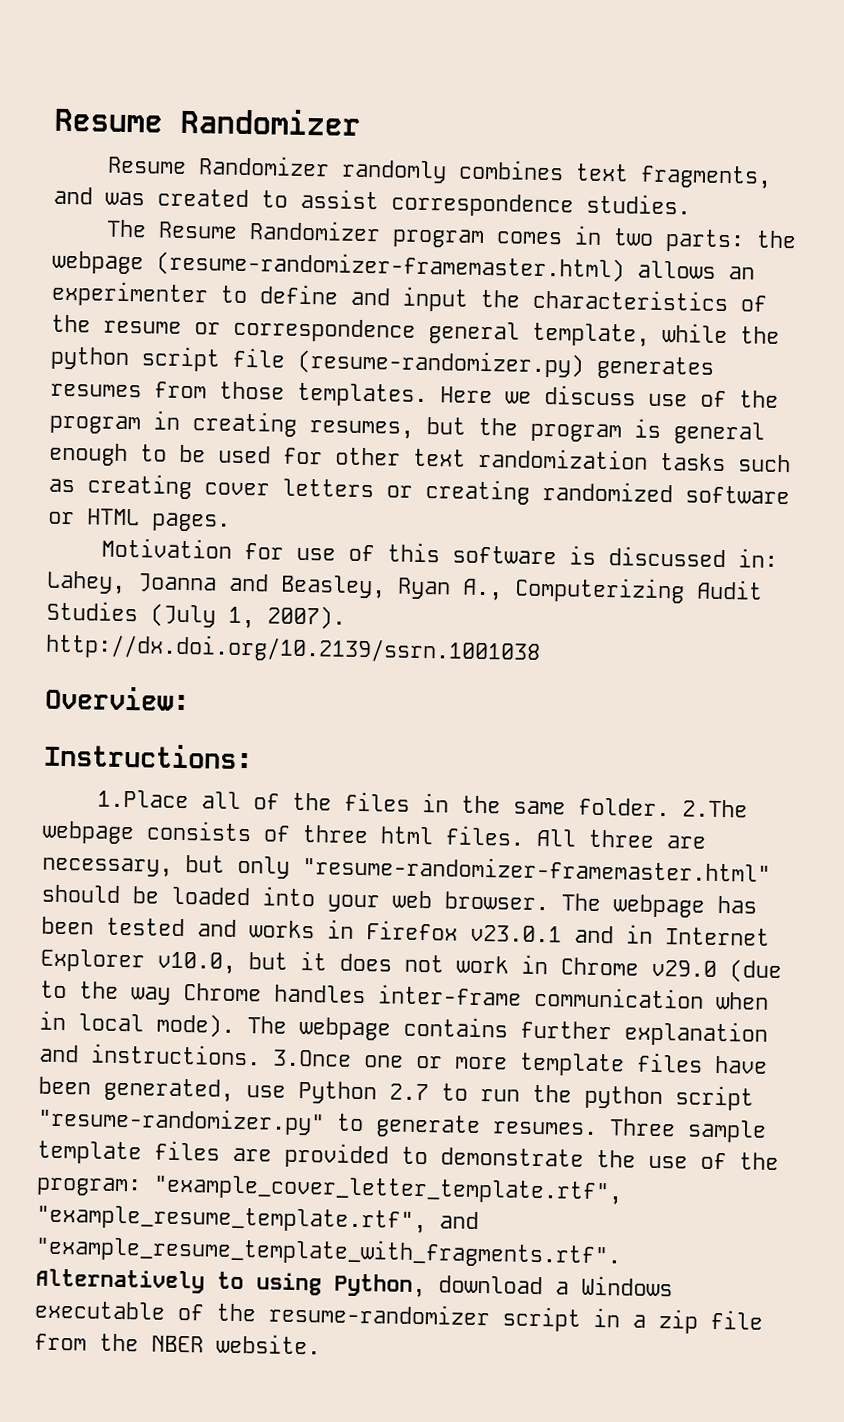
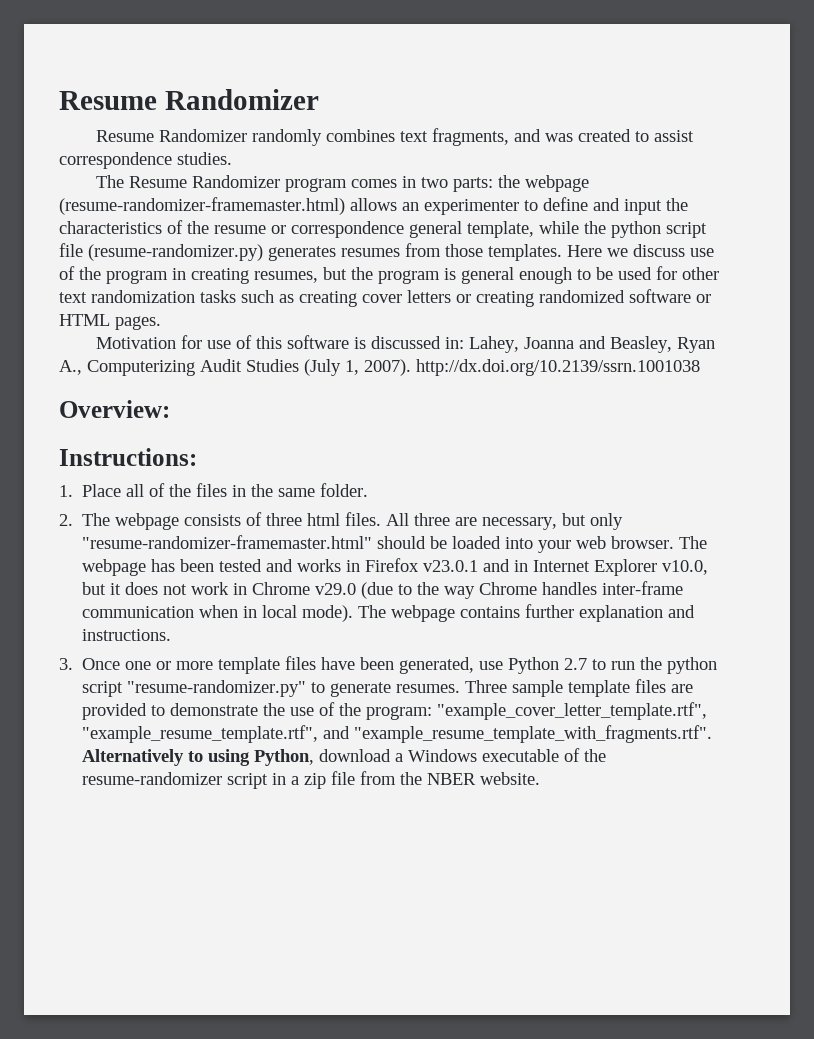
[97,789,190,809] 1.Place -> [59,484,122,497] 1. Place
[682,799,749,818] 2.The -> [59,513,111,526] // 2. The
[273,1049,352,1067] 3.Once -> [59,658,121,670] // 3. Once

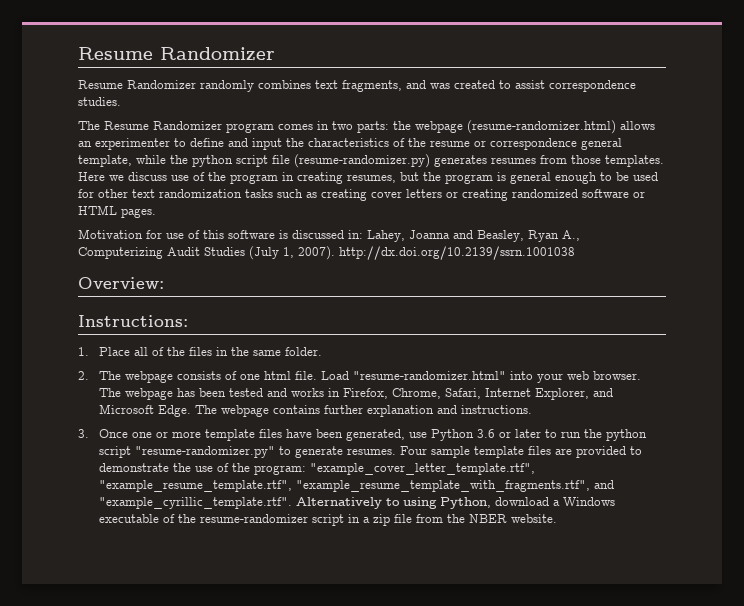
[59,197,345,215] (resume-randomizer-framemaster.html) -> [467,120,616,134] (resume-randomizer.html)
[266,512,624,530] [82,535,502,549] three html files. All three are necessary, but only "resume-randomizer-framemaster.html" should be loaded -> [240,371,507,380] one html file. Load "resume-randomizer.html"
[365,558,709,576] [82,581,684,599] [82,605,354,622] Firefox v23.0.1 and in Internet Explorer v10.0, but it does not work in Chrome v29.0 (due to the way Chrome handles inter-frame communication when in local mode). -> [343,388,614,400] [99,404,192,417] Firefox, Chrome, Safari, Internet Explorer, and Microsoft Edge.
[564,658,588,670] 2.7 -> [477,429,542,438] 3.6 or later
[465,680,508,693] Three -> [400,446,428,455] Four
[323,725,713,743] and "example_resume_template_with_fragments.rtf". -> [296,480,615,492] [99,497,293,509] "example_resume_template_with_fragments.rtf", and "example_cyrillic_template.rtf".

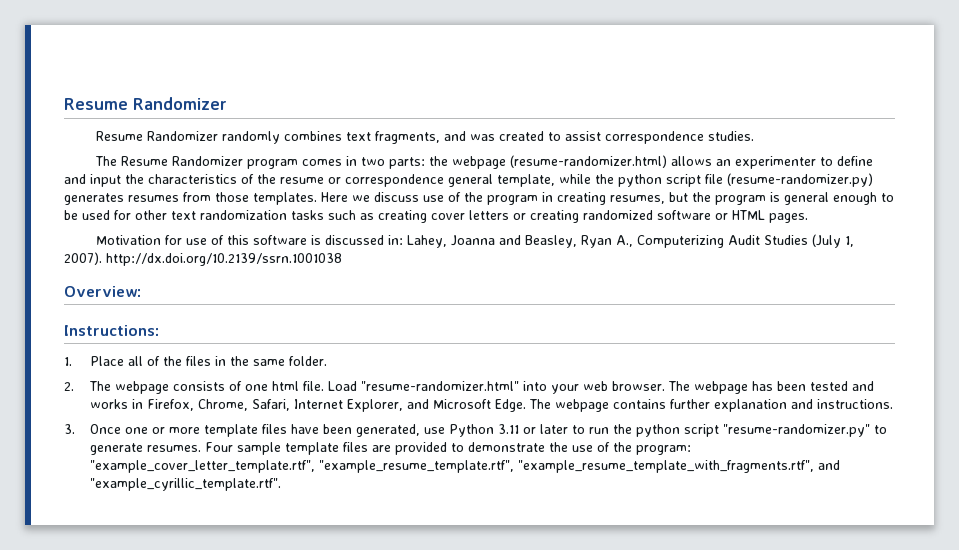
[477,429,496,438] 3.6 -> [498,424,520,434] 3.11
[296,497,616,509] [99,514,558,526] Alternatively to using Python, download a Windows executable of the resume-randomizer script in a zip file from the NBER website. -> (282, 484) none

